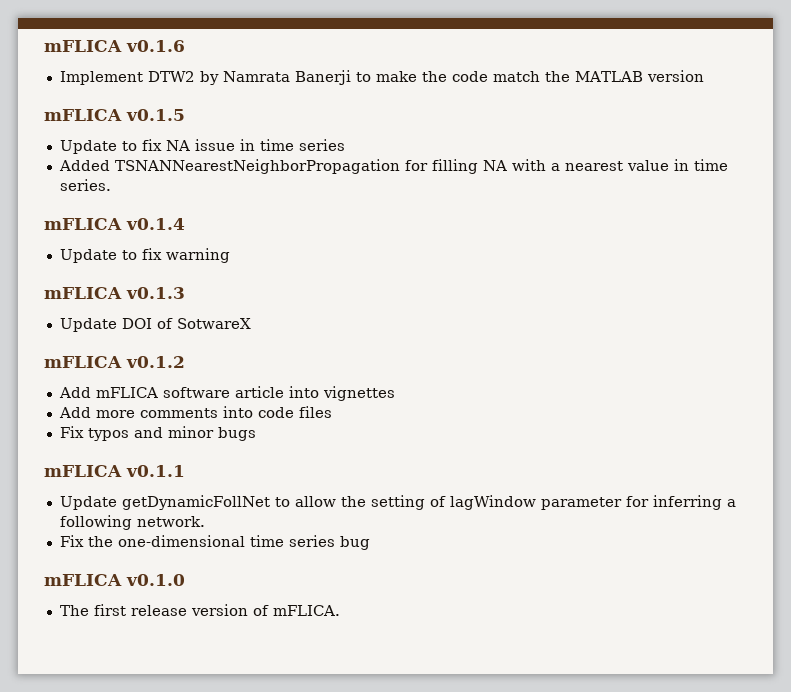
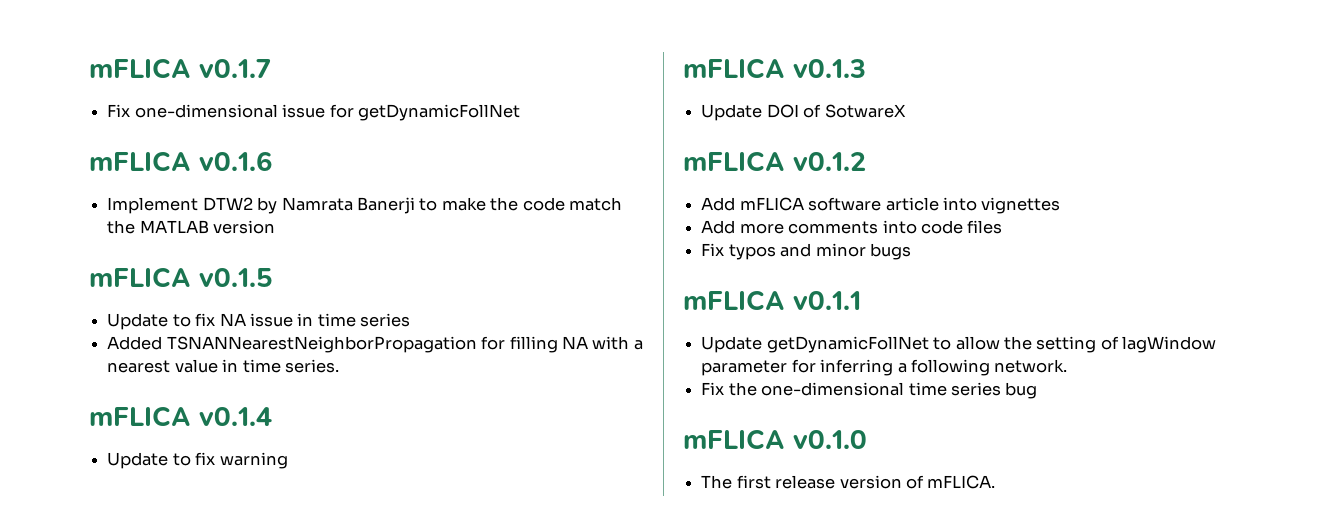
[44,40,122,52] mFLICA -> [89,58,271,79] [107,104,520,121] [89,151,191,172] mFLICA v0.1.7 // Fix one-dimensional issue for getDynamicFollNet // mFLICA

